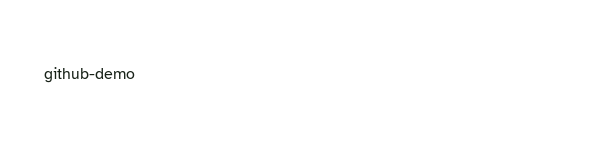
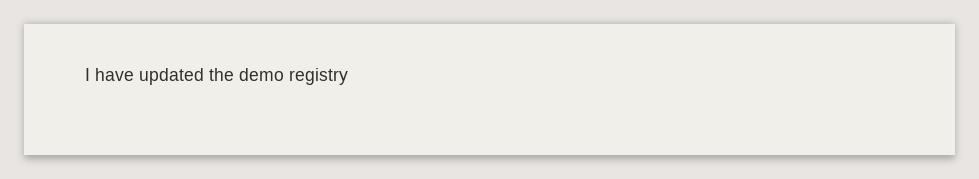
[44,67,135,83] github-demo -> [85,68,348,85] I have updated the demo registry

